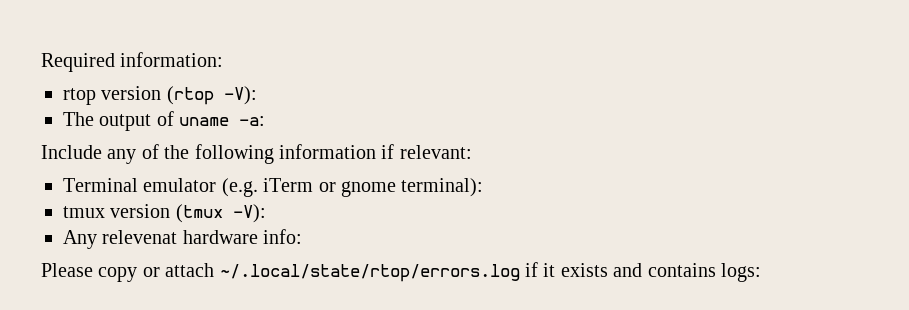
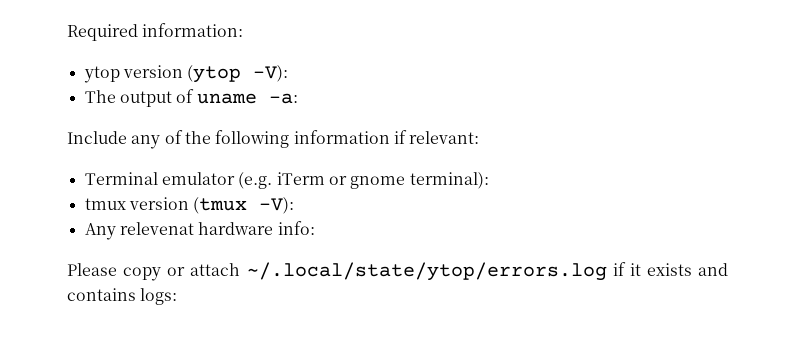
[63,86,214,105] rtop version (rtop -> [83,65,242,83] ytop version (ytop
[219,264,520,282] ~/.local/state/rtop/errors.log -> [246,262,607,281] ~/.local/state/ytop/errors.log

